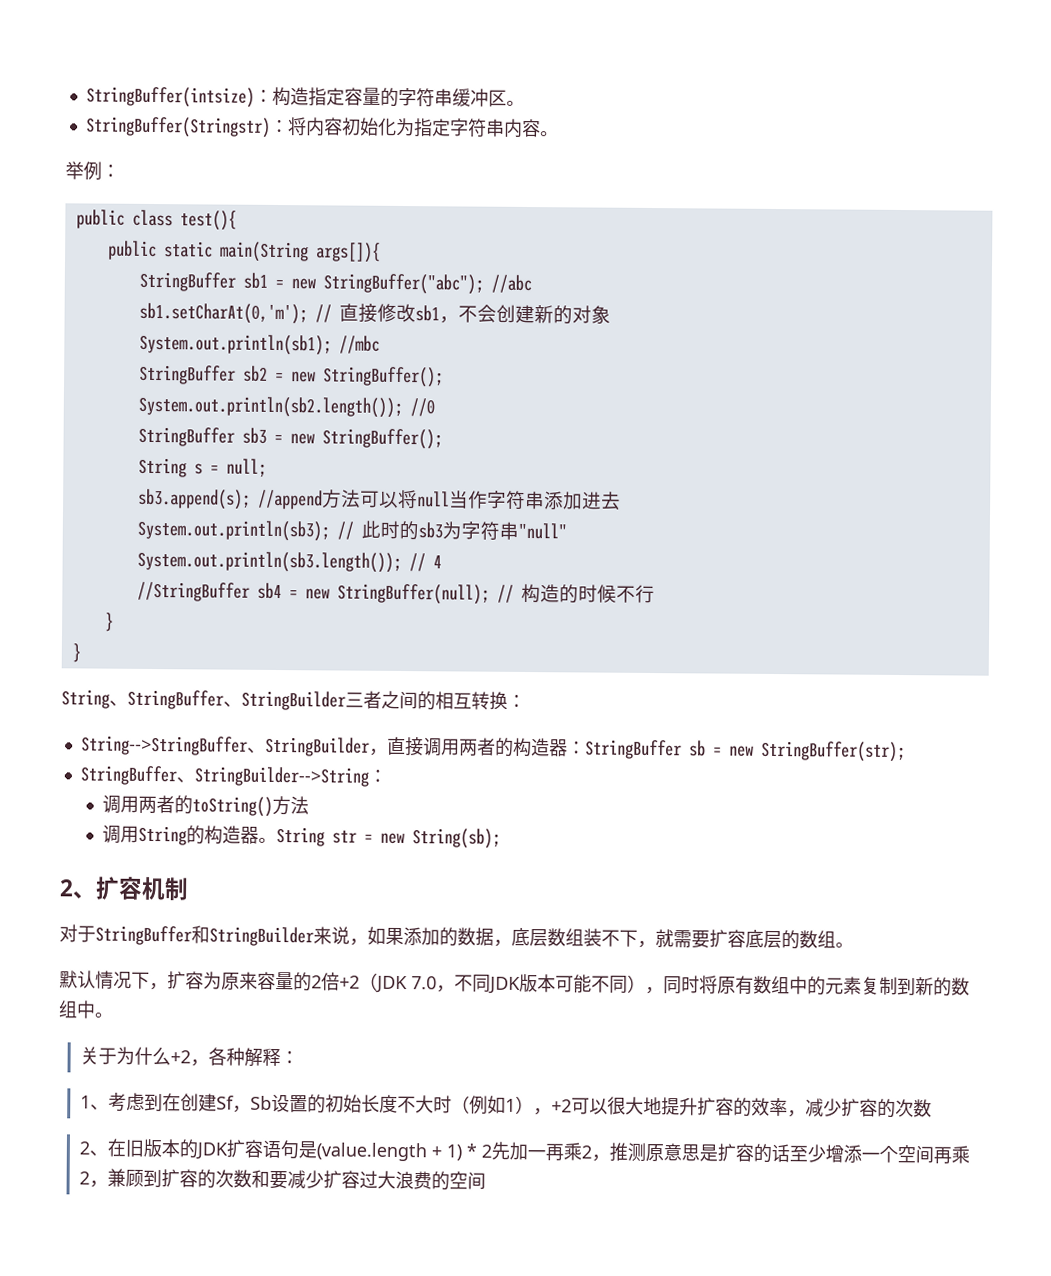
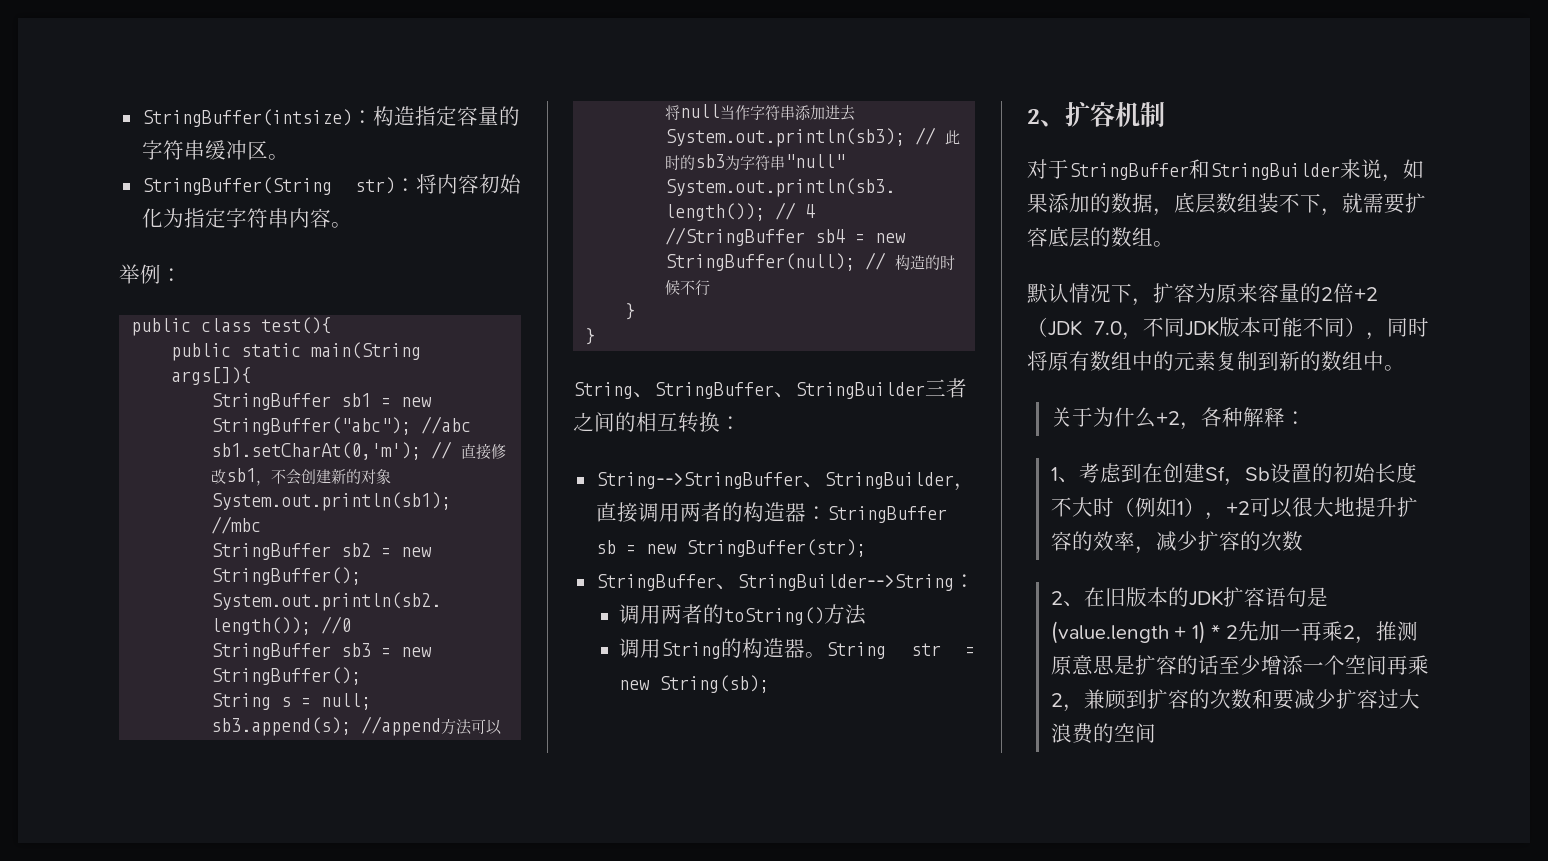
[85,116,271,138] StringBuffer(Stringstr) -> [141,177,395,195] StringBuffer(String str)

